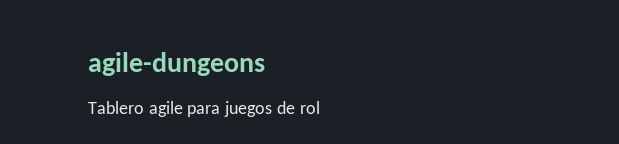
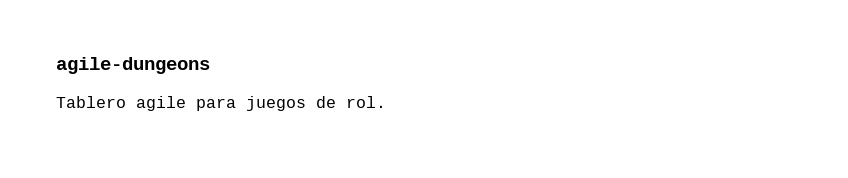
[299,101,320,114] rol -> [346,96,386,108] rol.

